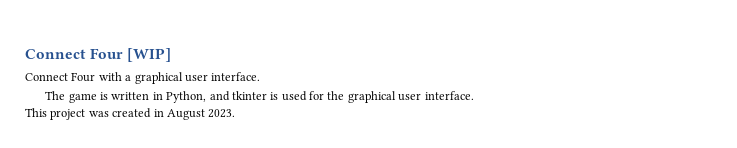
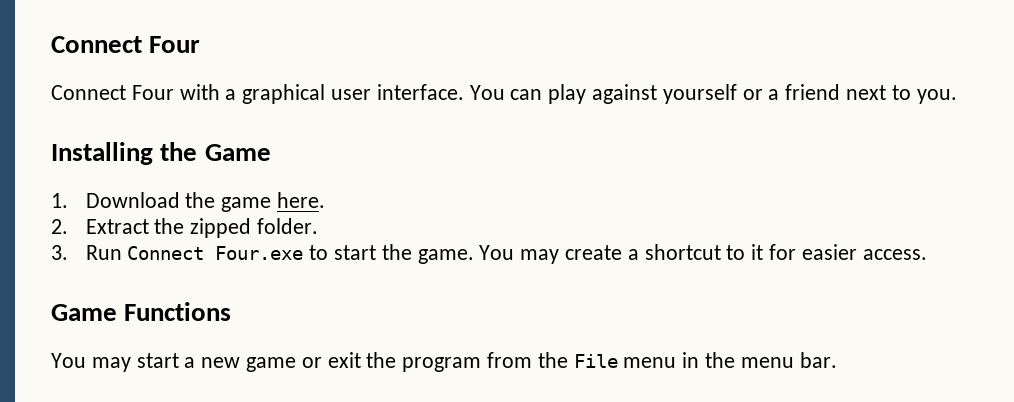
[25,48,172,62] Connect Four [WIP] -> [51,36,201,53] Connect Four
[45,91,474,103] [25,108,236,120] // The game is written in Python, and tkinter is used for the graphical user interface. // This project was created in August 2023. -> [469,84,957,104] [51,142,271,165] [51,192,325,212] [51,218,318,238] [51,244,927,264] [51,302,232,321] [51,352,837,372] You can play against yourself or a friend next to you. // Installing the Game // 1. Download the game here. // 2. Extract the zipped folder. // 3. Run Connect Four.exe to start the game. You may create a shortcut to it for easier access. // Game Functions // You may start a new game or exit the program from the File menu in the menu bar.

